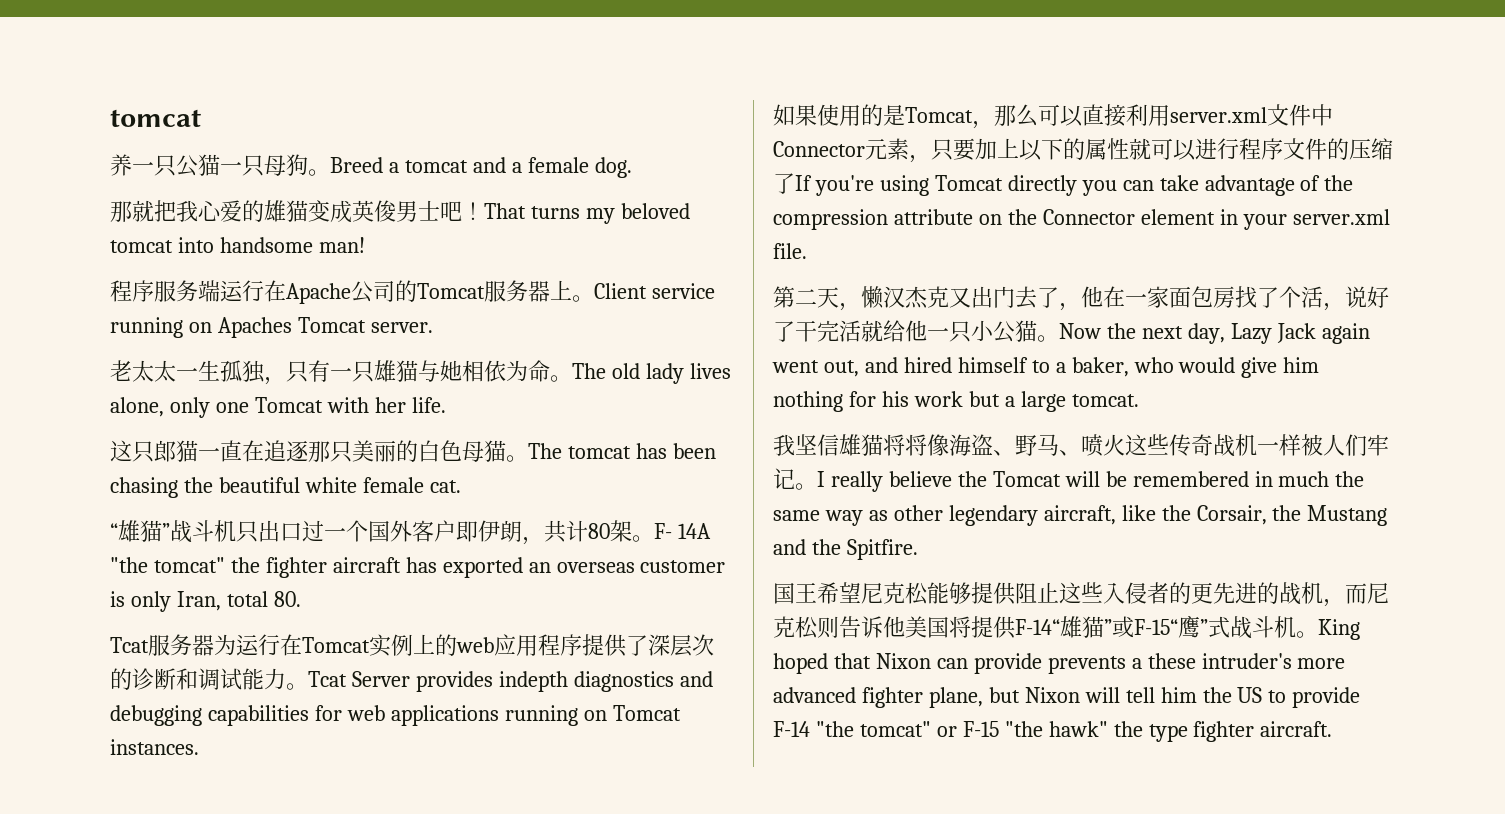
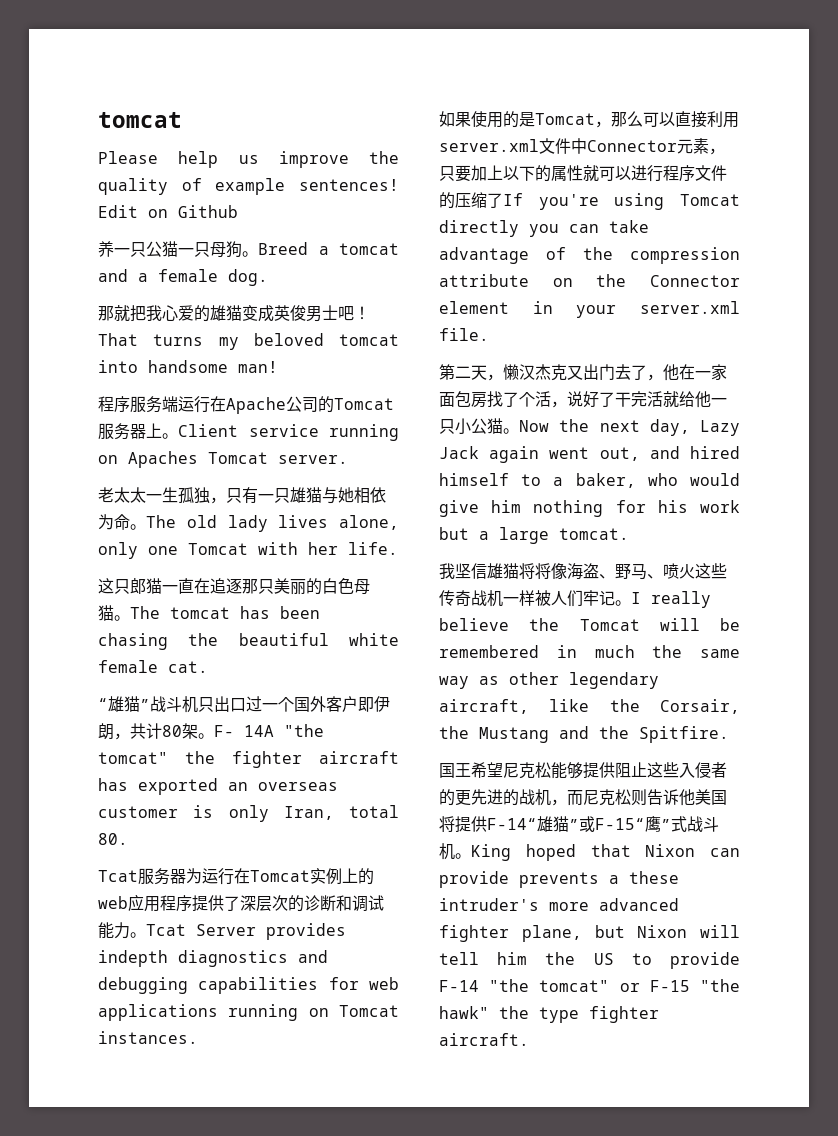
[110,109,201,127] tomcat -> [98,112,182,128] [98,151,399,168] [98,178,399,195] [98,205,238,218] tomcat // Please help us improve the quality of example sentences! Edit on Github

